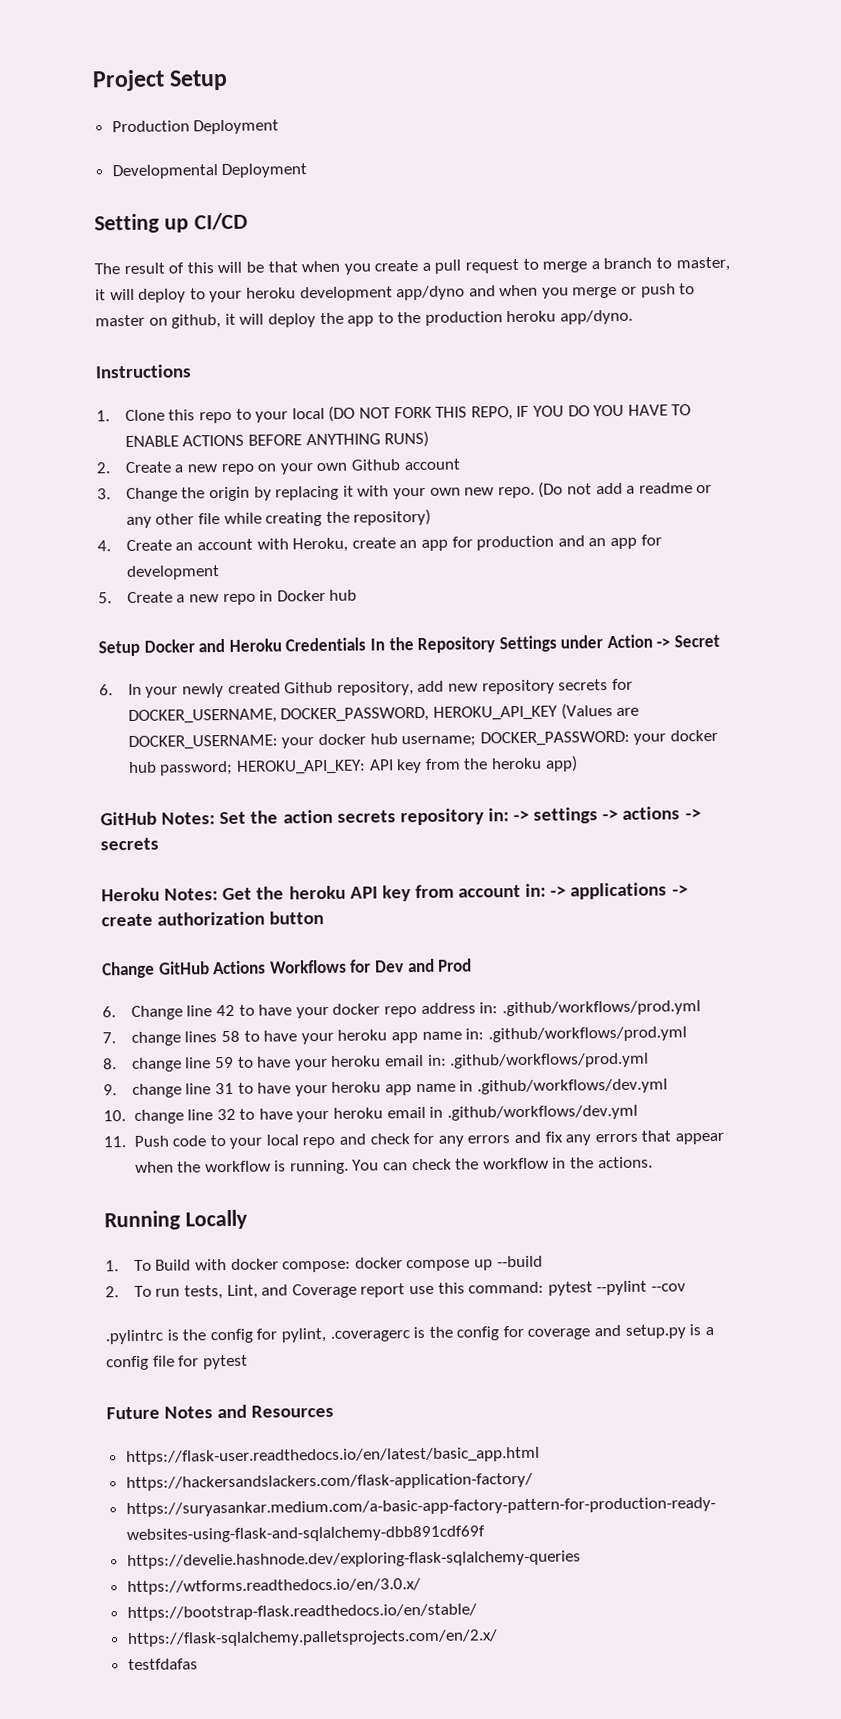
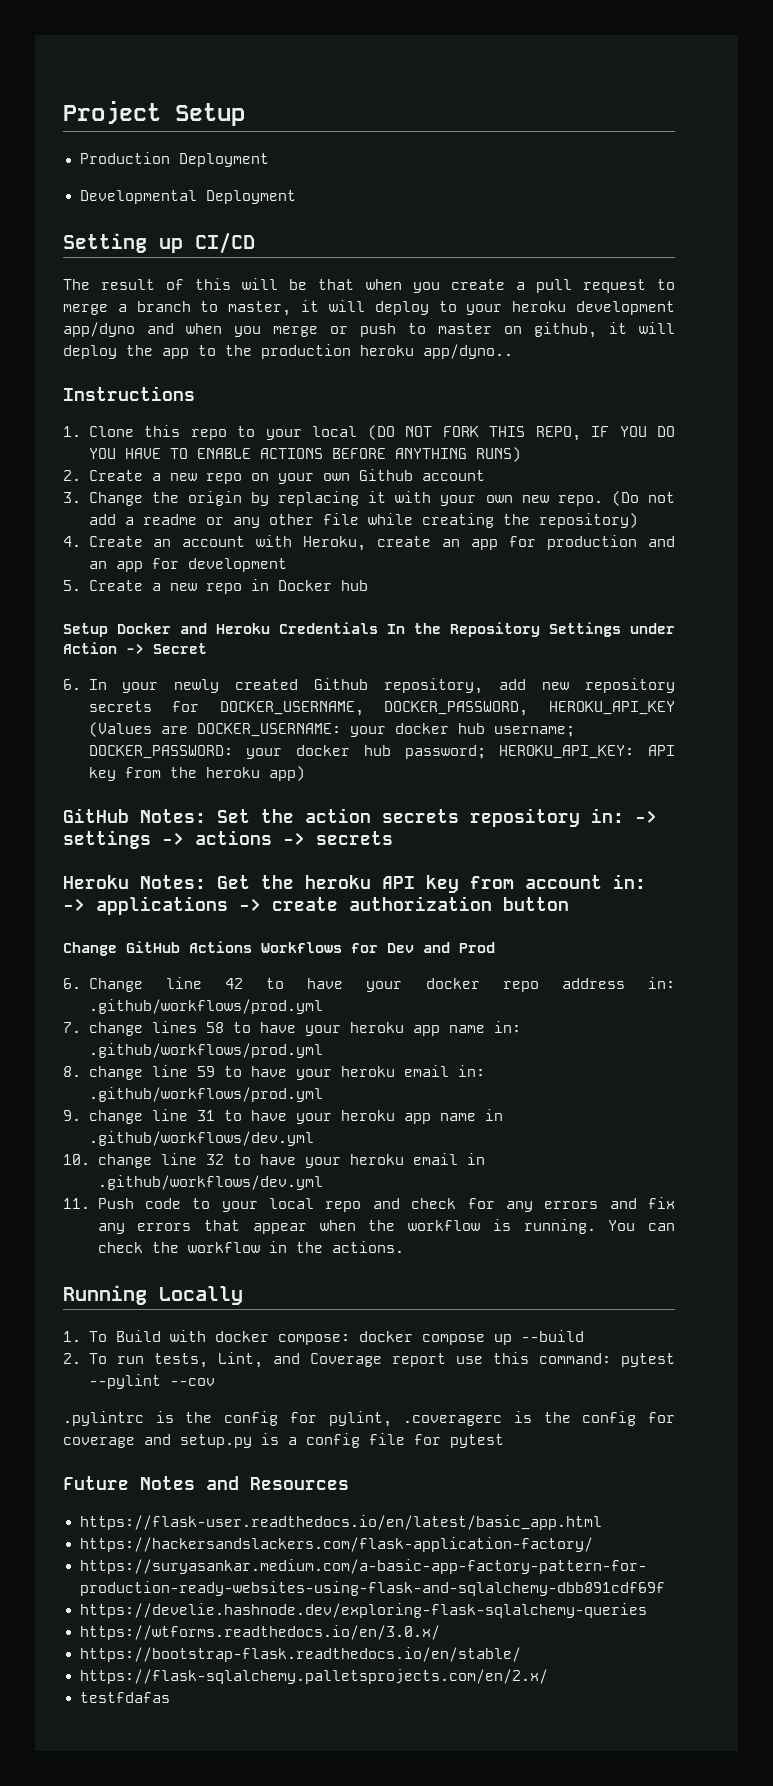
[560,309,634,325] app/dyno. -> [423,344,513,359] app/dyno..

